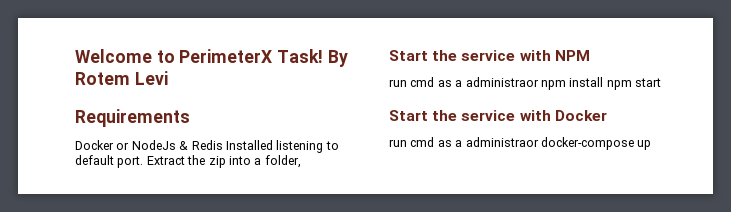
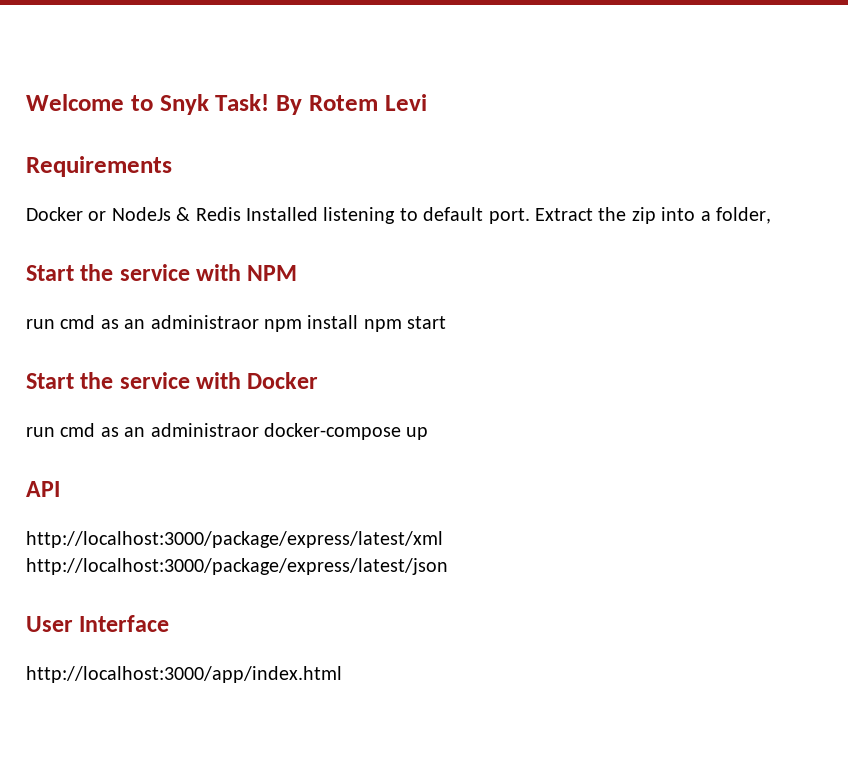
[179,49,273,63] PerimeterX -> [159,94,209,115] Snyk
[455,80,463,87] a -> [124,319,146,329] an
[455,140,463,147] a -> [124,427,146,437] an
(652, 145) none -> [26,481,60,497] [26,531,443,548] [26,558,448,575] [26,615,170,632] [26,666,342,683] // API // http://localhost:3000/package/express/latest/xml http://localhost:3000/package/express/latest/json // User Interface // http://localhost:3000/app/index.html

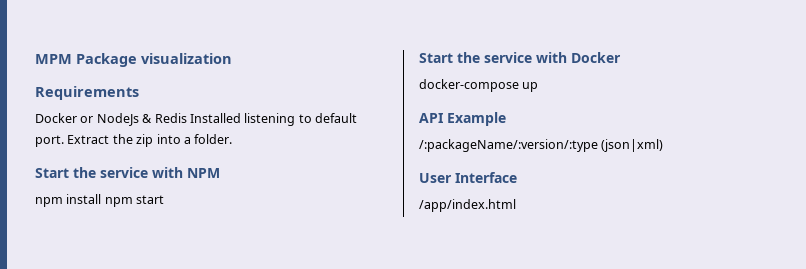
[26,94,427,115] Welcome to Snyk Task! By Rotem Levi -> [35,53,232,67] MPM Package visualization
[715,207,771,224] folder, -> [194,134,233,144] folder.
[26,315,259,329] run cmd as an administraor -> (220, 173) none
[26,423,259,437] run cmd as an administraor -> (621, 57) none
[26,531,443,548] [26,558,448,575] // http://localhost:3000/package/express/latest/xml http://localhost:3000/package/express/latest/json -> [447,112,506,126] [419,139,664,152] Example // /:packageName/:version/:type (json|xml)
[26,666,342,683] http://localhost:3000/app/index.html -> [419,199,516,212] /app/index.html

